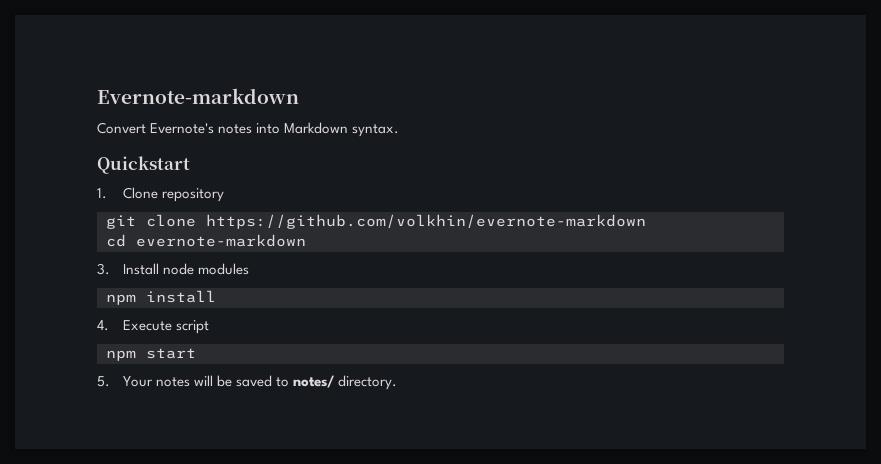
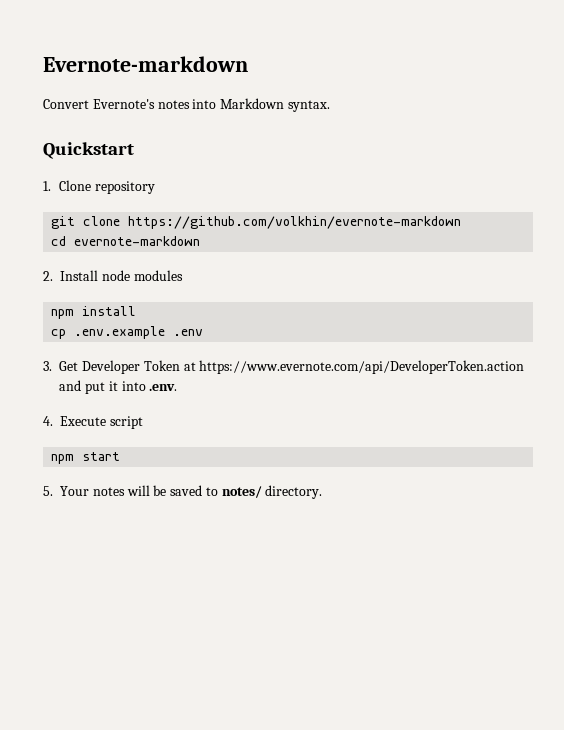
[97,263,110,275] 3. -> [43,271,53,281] 2.
(216, 296) none -> [51,326,204,339] [43,360,525,374] [59,380,178,394] // cp .env.example .env // 3. Get Developer Token at https://www.evernote.com/api/DeveloperToken.action and put it into .env.

